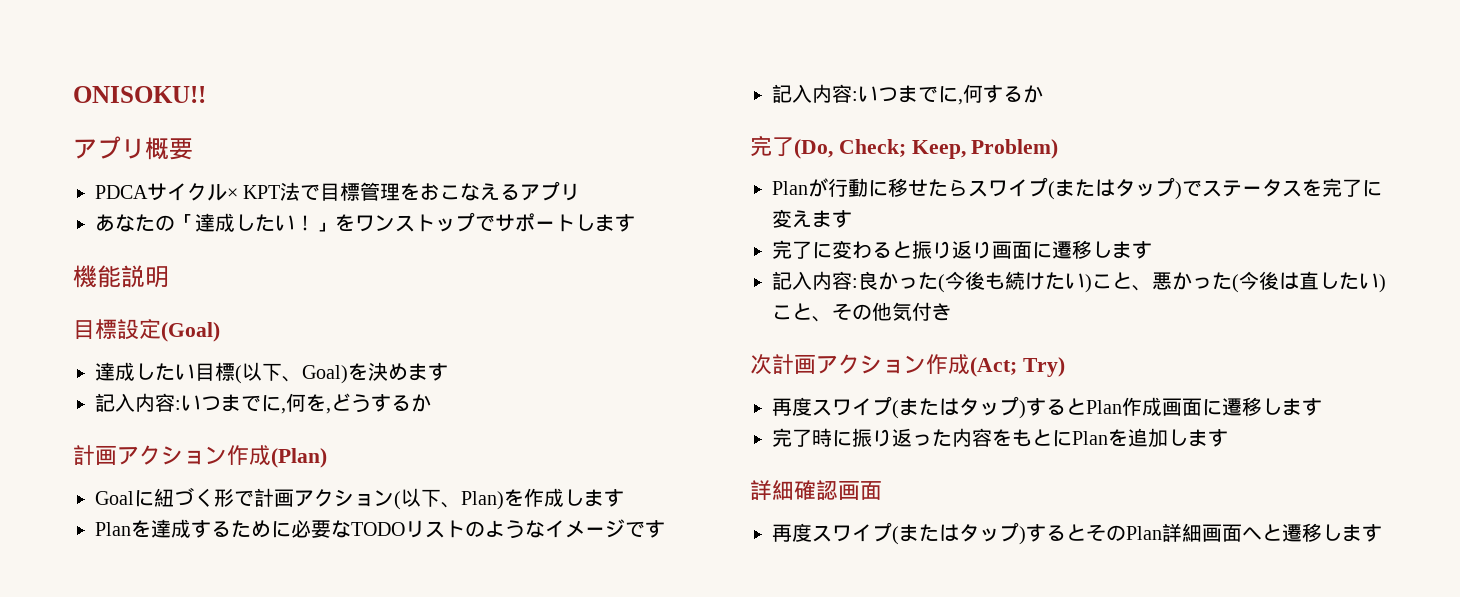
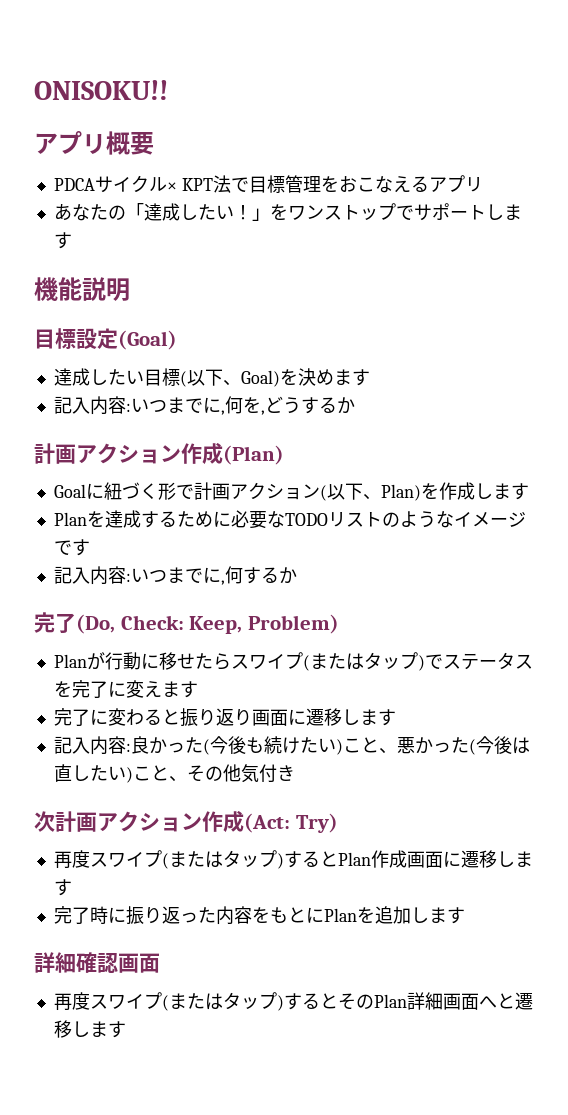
[838,139,906,157] Check; -> [120,615,184,630] Check:
[970,357,1017,377] (Act; -> [244,813,290,833] (Act:

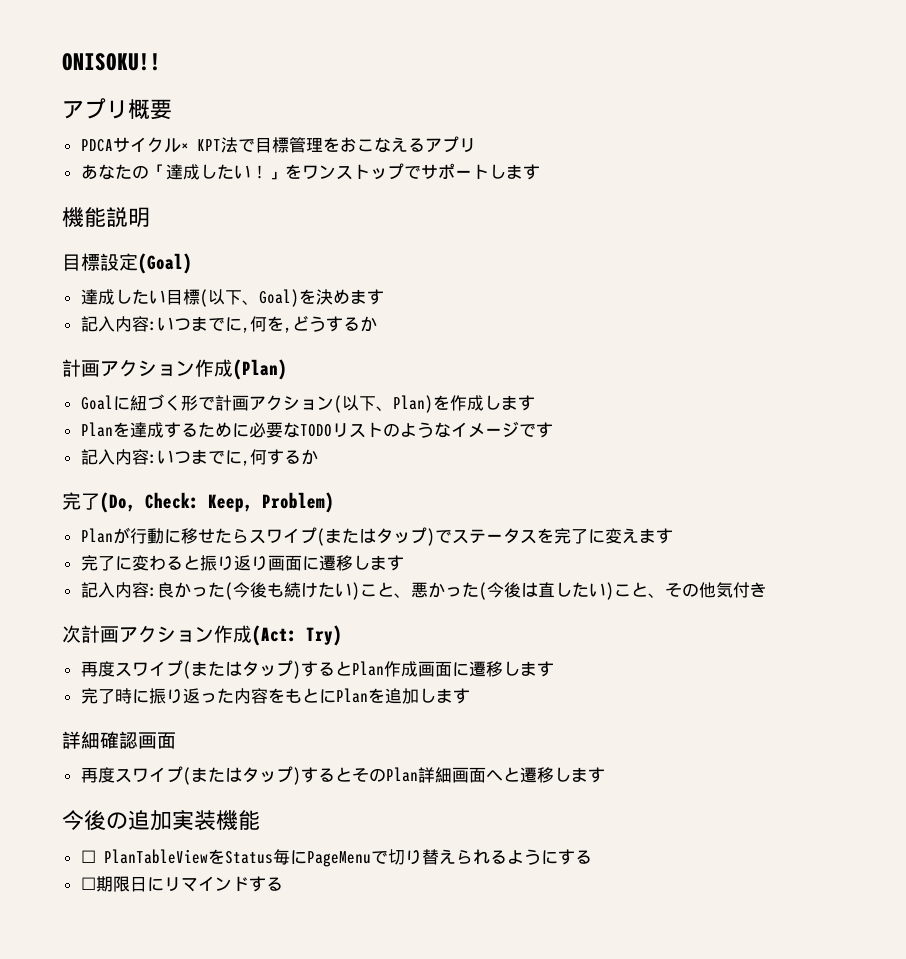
(126, 1029) none -> [62,810,260,831] [80,849,592,867] [80,876,283,892] // 今後の追加実装機能 // ☐ PlanTableViewをStatus毎にPageMenuで切り替えられるようにする // ☐期限日にリマインドする

